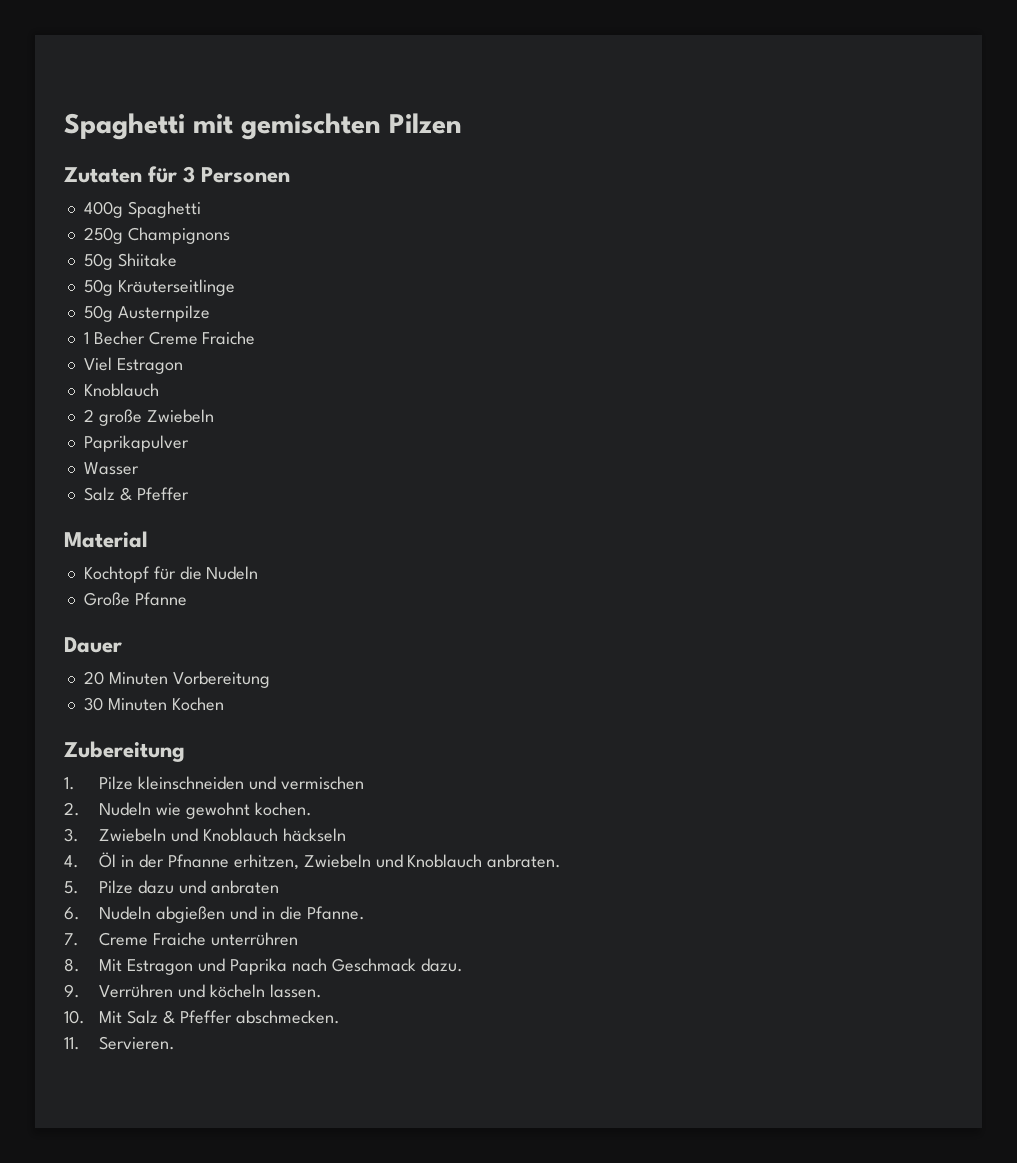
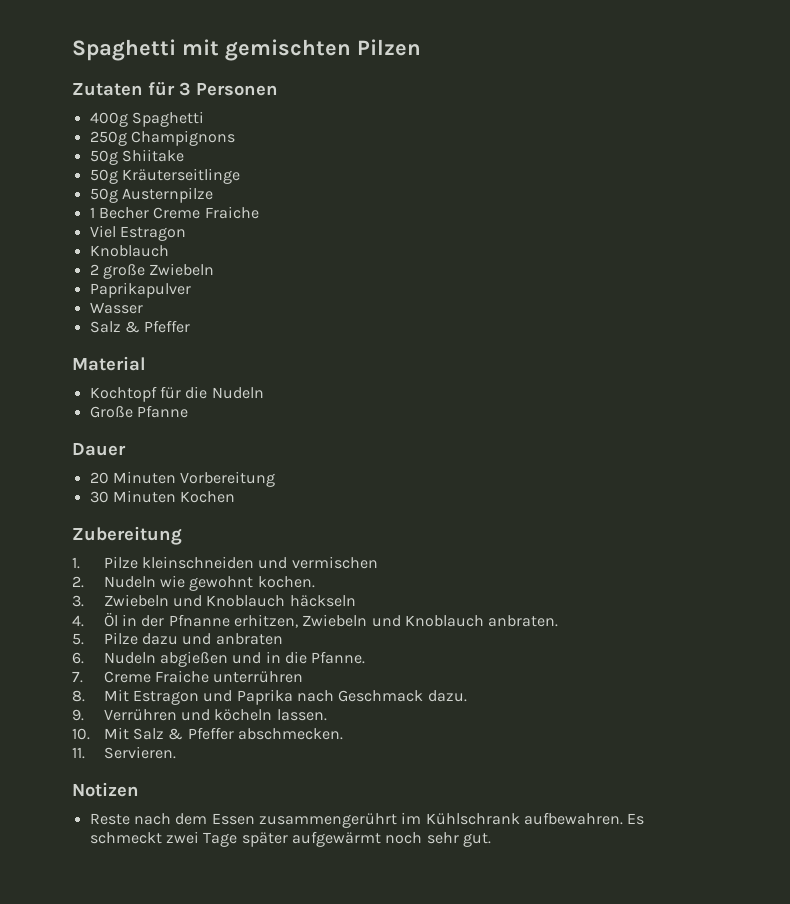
(176, 1043) none -> [72,782,139,797] [89,812,645,828] [89,831,491,847] // Notizen // Reste nach dem Essen zusammengerührt im Kühlschrank aufbewahren. Es schmeckt zwei Tage später aufgewärmt noch sehr gut.

